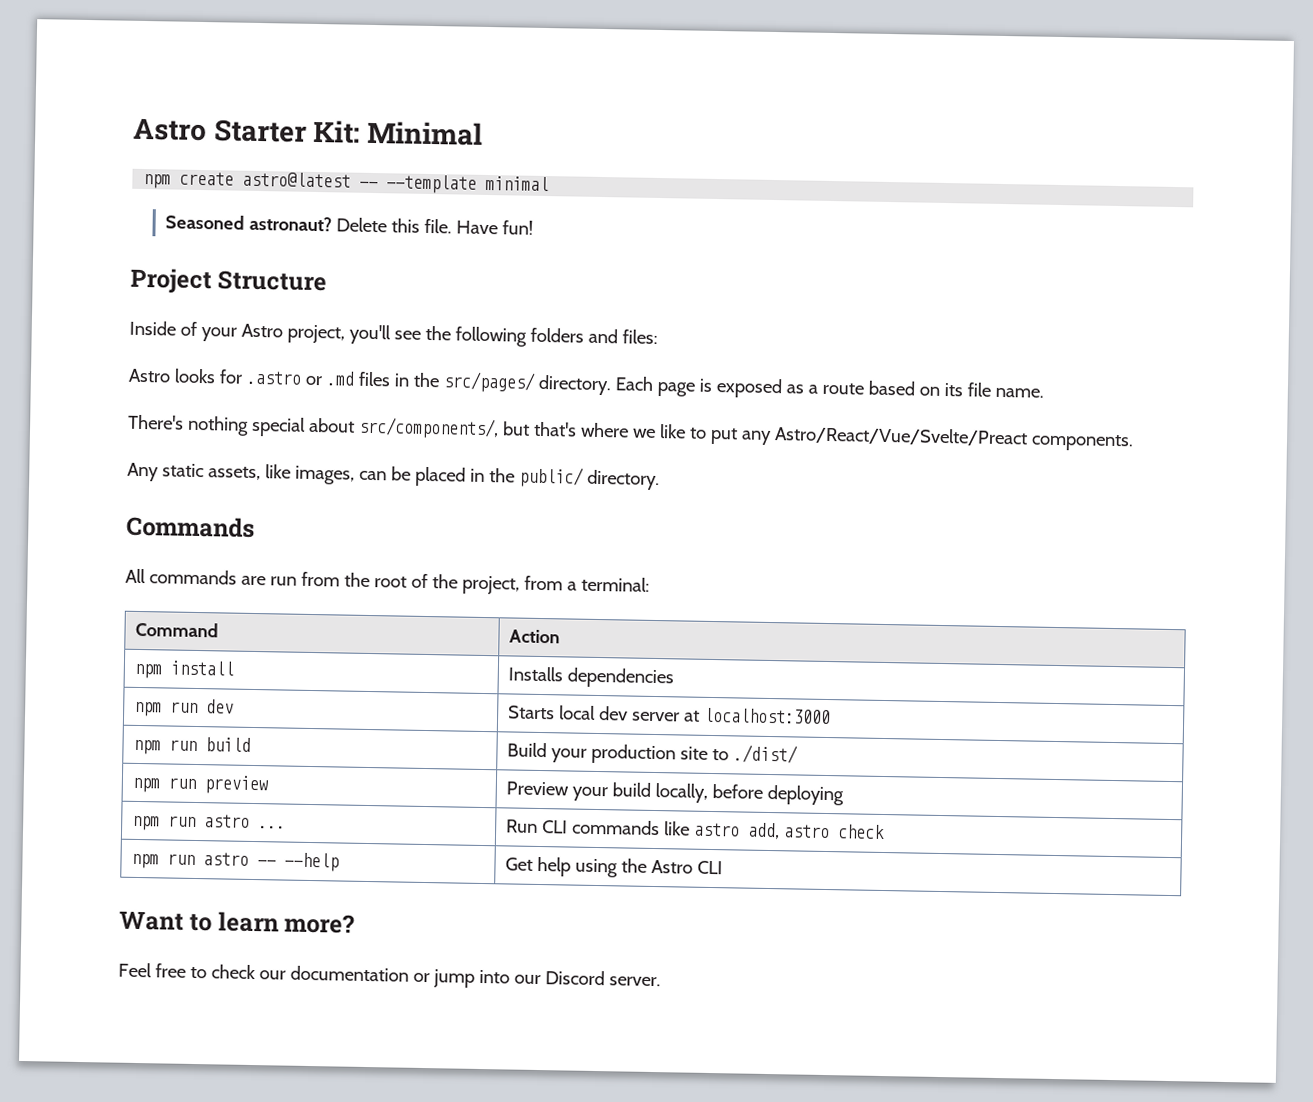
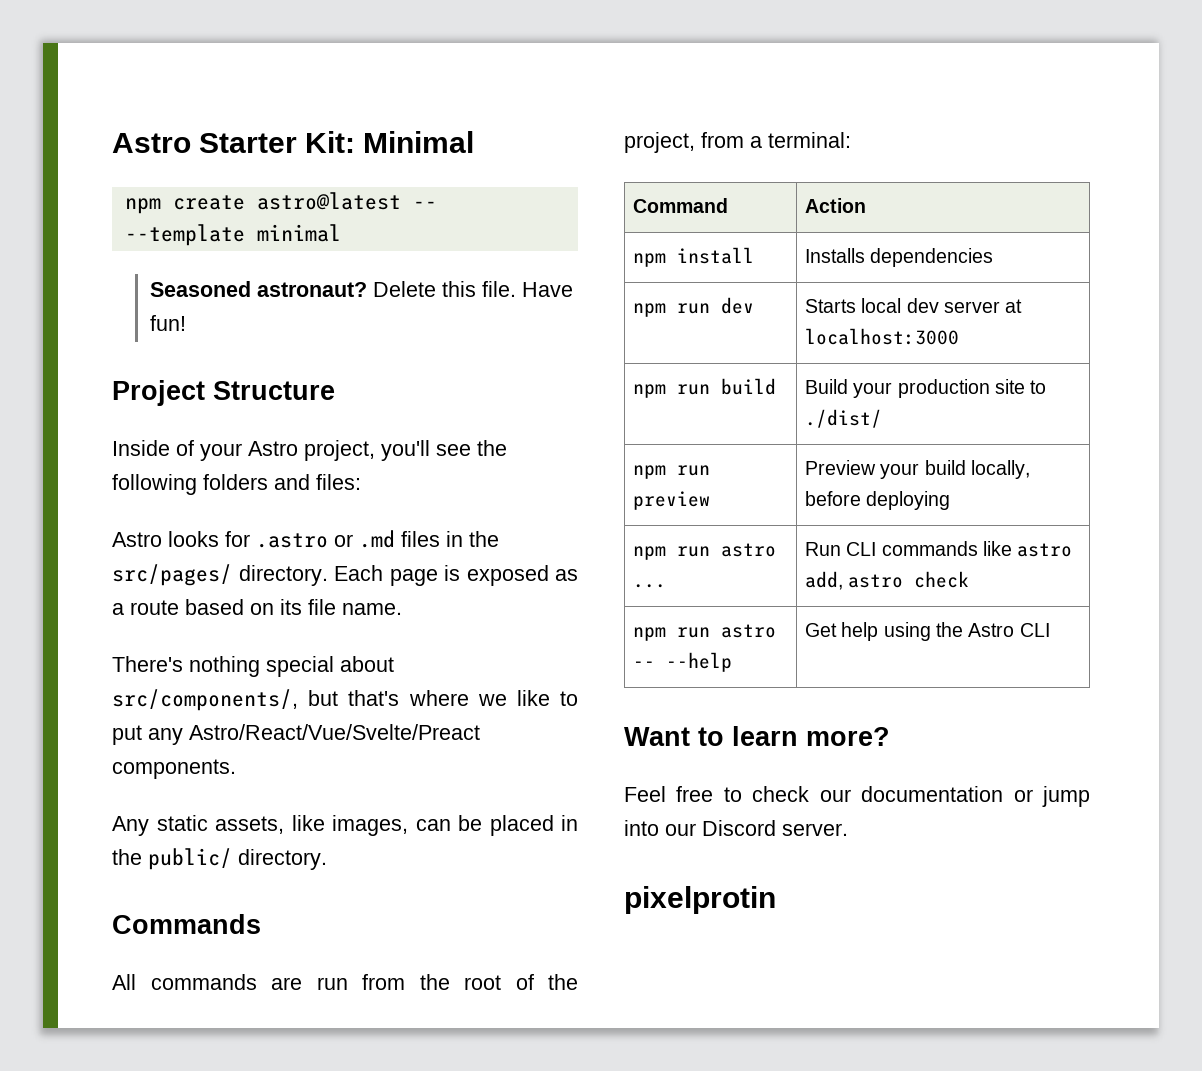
(661, 981) none -> [624,886,776,914] // pixelprotin

